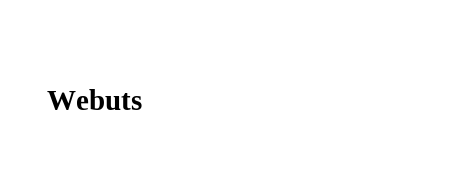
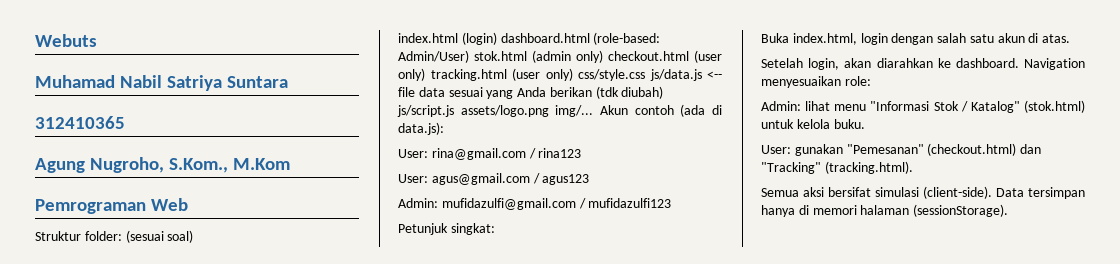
(142, 99) none -> [35,75,289,91] [35,116,125,129] [35,157,291,173] [35,198,189,214] [35,230,194,243] [398,32,661,45] [398,50,722,63] [398,68,722,81] [398,86,664,99] [397,104,722,117] [398,122,444,135] [398,148,582,160] [398,173,590,185] [398,198,672,210] [398,223,495,235] [761,33,1071,45] [761,58,1085,70] [761,76,871,88] [761,100,1085,113] [761,119,865,129] [761,143,1042,156] [761,161,913,174] [761,186,1085,199] [761,204,1009,217] // Muhamad Nabil Satriya Suntara // 312410365 // Agung Nugroho, S.Kom., M.Kom // Pemrograman Web // Struktur folder: (sesuai soal) // index.html (login) dashboard.html (role-based: Admin/User) stok.html (admin only) checkout.html (user only) tracking.html (user only) css/style.css js/data.js <-- file data sesuai yang Anda berikan (tdk diubah) js/script.js assets/logo.png img/... Akun contoh (ada di data.js): // User: rina@gmail.com / rina123 // User: agus@gmail.com / agus123 // Admin: mufidazulfi@gmail.com / mufidazulfi123 // Petunjuk singkat: // Buka index.html, login dengan salah satu akun di atas. // Setelah login, akan diarahkan ke dashboard. Navigation menyesuaikan role: // Admin: lihat menu "Informasi Stok / Katalog" (stok.html) untuk kelola buku. // User: gunakan "Pemesanan" (checkout.html) dan "Tracking" (tracking.html). // Semua aksi bersifat simulasi (client-side). Data tersimpan hanya di memori halaman (sessionStorage).

